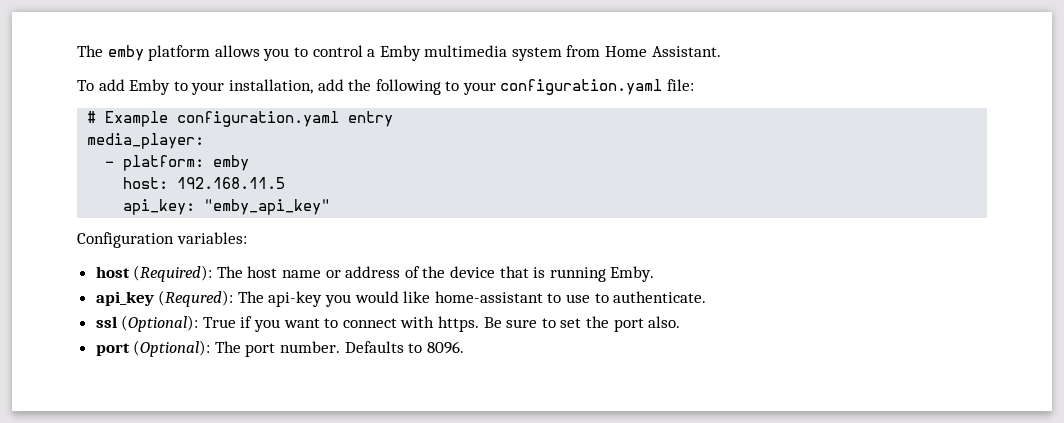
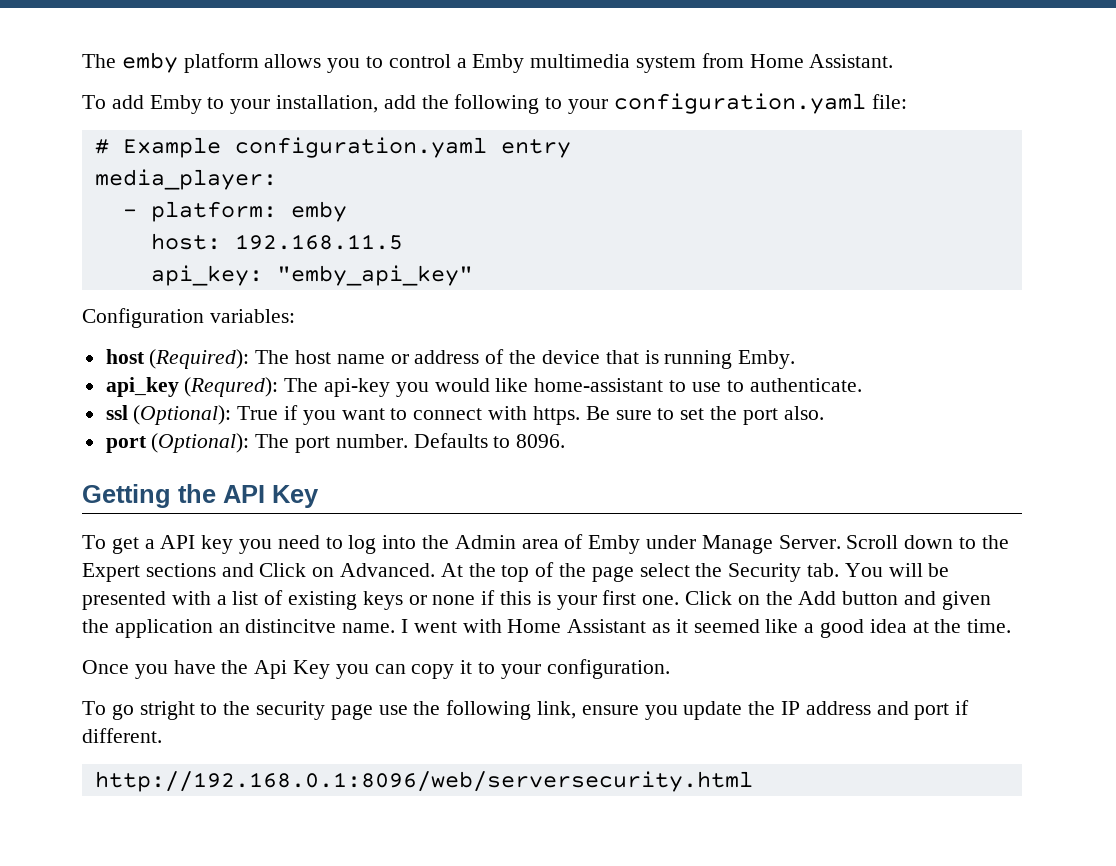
(464, 347) none -> [82,484,319,508] [82,534,1009,554] [82,562,950,582] [82,590,991,610] [82,619,1012,638] [82,659,670,679] [82,700,970,720] [82,728,162,743] [94,771,753,792] // Getting the API Key // To get a API key you need to log into the Admin area of Emby under Manage Server. Scroll down to the Expert sections and Click on Advanced. At the top of the page select the Security tab. You will be presented with a list of existing keys or none if this is your first one. Click on the Add button and given the application an distincitve name. I went with Home Assistant as it seemed like a good idea at the time. // Once you have the Api Key you can copy it to your configuration. // To go stright to the security page use the following link, ensure you update the IP address and port if different. // http://192.168.0.1:8096/web/serversecurity.html

